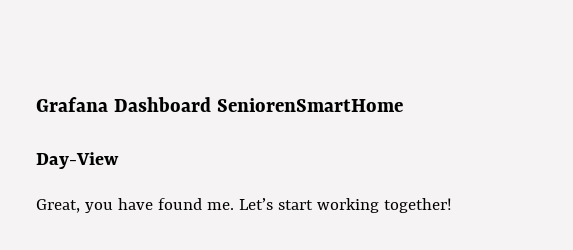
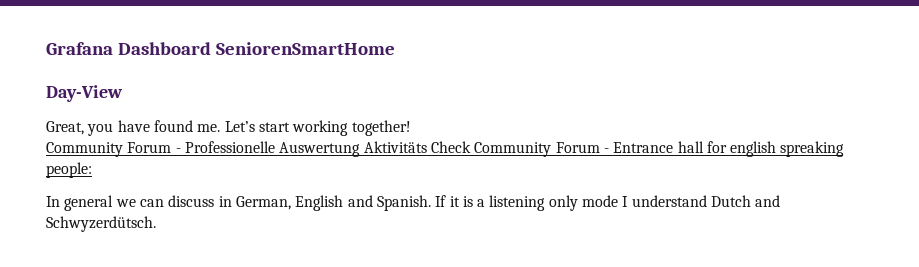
(452, 205) none -> [46,141,845,157] [46,162,92,178] [46,195,781,211] [46,216,156,232] // Community Forum - Professionelle Auswertung Aktivitäts Check Community Forum - Entrance hall for english spreaking people: // In general we can discuss in German, English and Spanish. If it is a listening only mode I understand Dutch and Schwyzerdütsch.

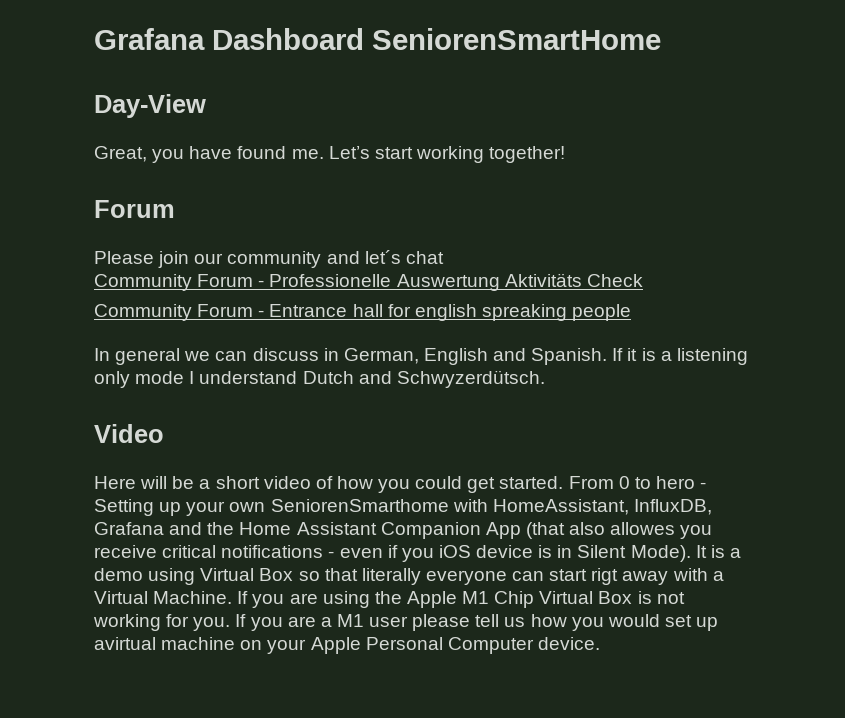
(411, 128) none -> [94,200,175,218] [94,250,444,268] // Forum // Please join our community and let´s chat
(471, 147) none -> (643, 280) //
[46,162,92,178] people: -> [572,304,632,321] people
(156, 224) none -> [94,424,164,443] [94,476,707,493] [94,499,712,516] [94,522,713,539] [94,545,741,562] [94,568,724,585] [94,591,685,608] [93,614,719,631] [94,637,600,654] // Video // Here will be a short video of how you could get started. From 0 to hero - Setting up your own SeniorenSmarthome with HomeAssistant, InfluxDB, Grafana and the Home Assistant Companion App (that also allowes you receive critical notifications - even if you iOS device is in Silent Mode). It is a demo using Virtual Box so that literally everyone can start rigt away with a Virtual Machine. If you are using the Apple M1 Chip Virtual Box is not working for you. If you are a M1 user please tell us how you would set up avirtual machine on your Apple Personal Computer device.

